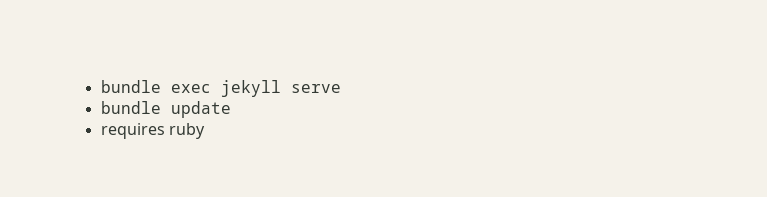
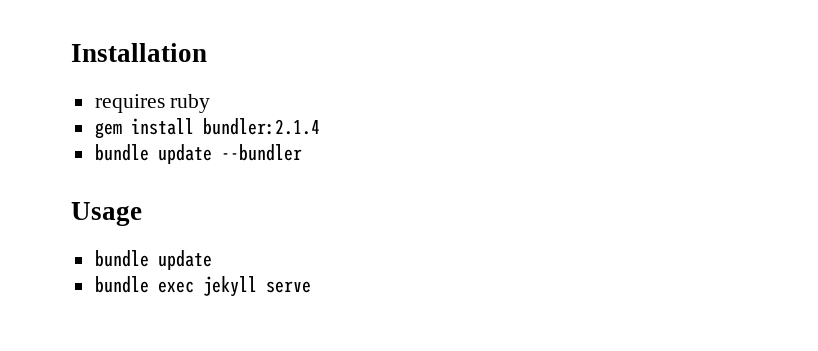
(100, 86) none -> [71,43,207,62] [94,94,211,113] [94,118,320,139] [94,144,302,164] [71,202,142,226] [94,250,212,270] Installation // requires ruby // gem install bundler:2.1.4 // bundle update --bundler // Usage // bundle update //
[100,101,231,118] [100,123,205,139] // bundle update // requires ruby -> (311, 287) none

